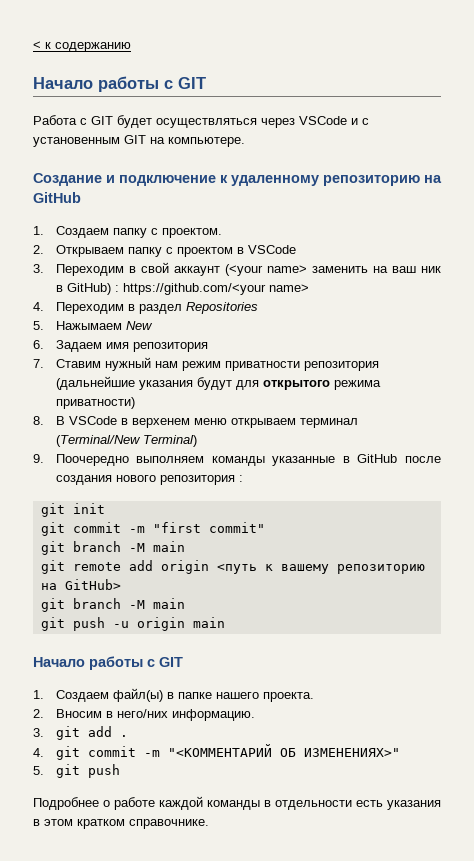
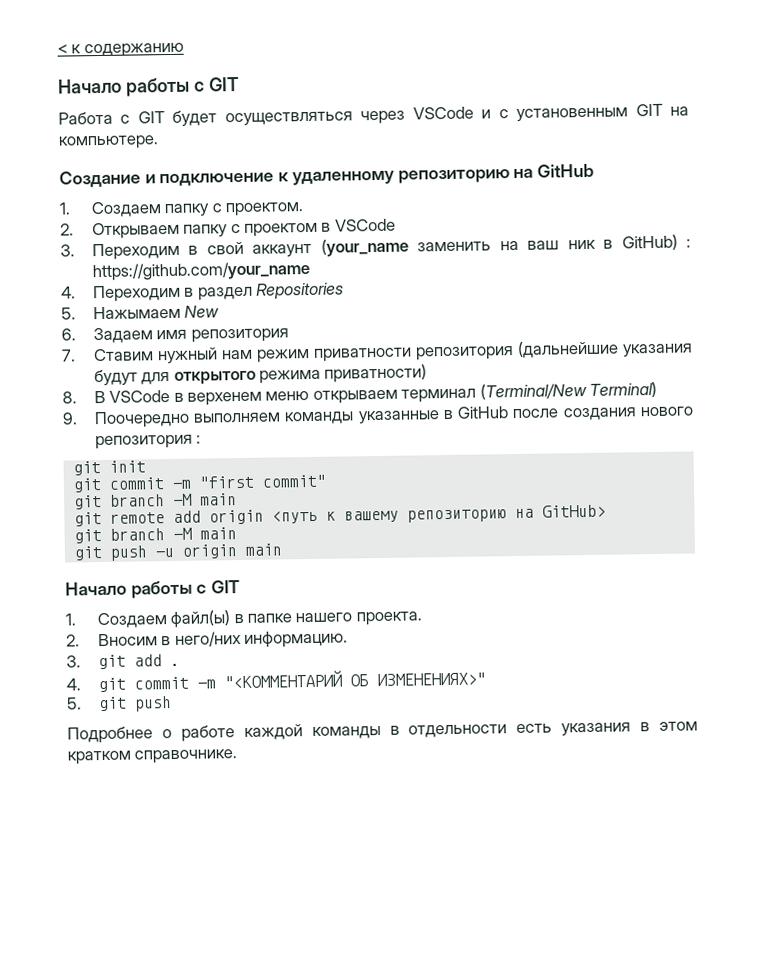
[224,264,307,276] (<your name> -> [320,238,409,257] (your_name
[122,283,309,295] https://github.com/<your name> -> [91,260,310,282] https://github.com/your_name

